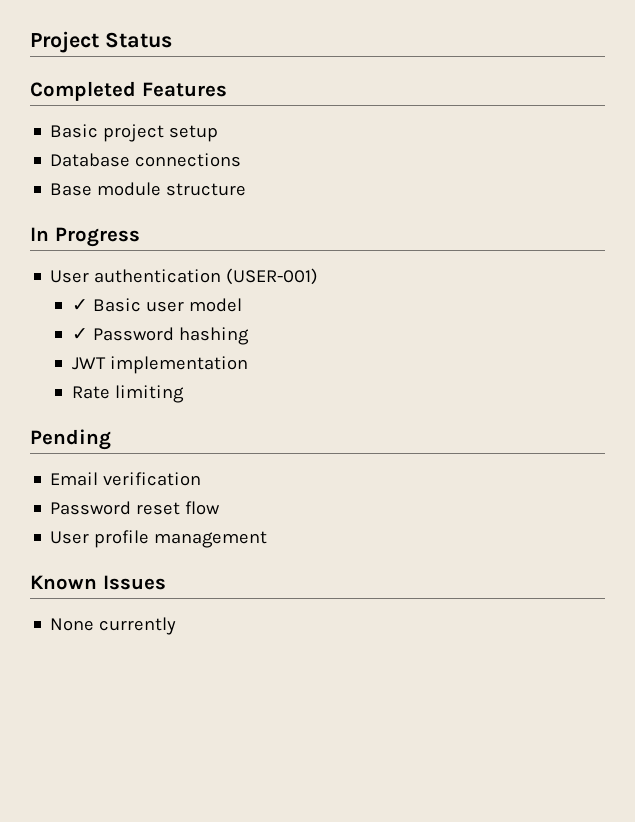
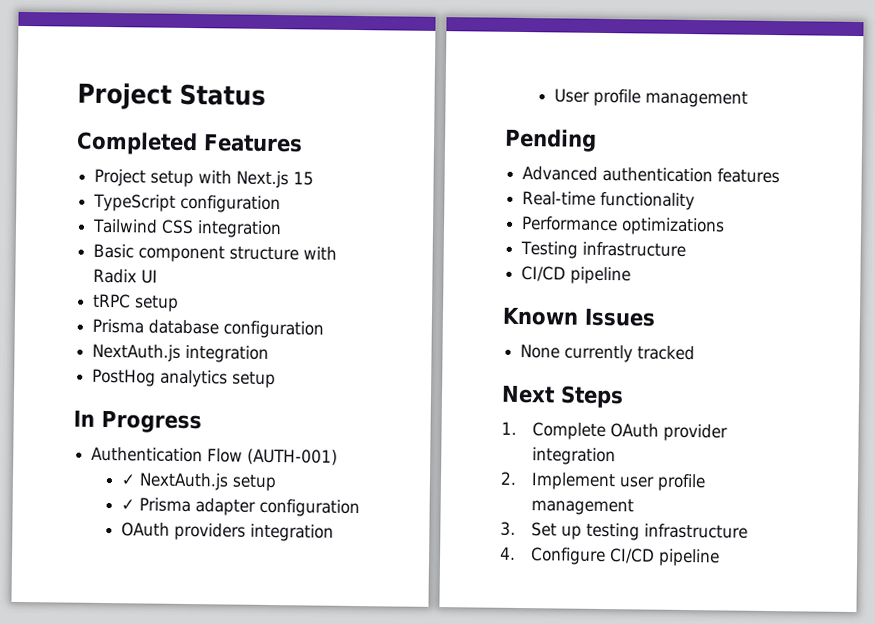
[50,124,219,142] [50,153,242,167] [50,182,247,196] [30,227,140,247] [50,268,319,285] [71,298,242,312] [71,327,249,345] [71,356,248,374] [71,385,184,403] [30,429,111,450] [50,472,202,486] [50,501,221,515] [50,530,268,548] [30,575,166,590] [50,617,177,635] Basic project setup // Database connections // Base module structure // In Progress // User authentication (USER-001) // ✓ Basic user model // ✓ Password hashing // JWT implementation // Rate limiting // Pending // Email verification // Password reset flow // User profile management // Known Issues // None currently -> [94,168,315,189] [93,193,282,214] [92,218,283,239] [93,243,338,263] [93,268,159,284] [93,293,180,312] [92,318,325,339] [92,343,270,363] [92,368,277,389] [73,409,202,434] [91,446,339,466] [120,472,277,492] [120,497,360,518] [120,522,334,542] [553,88,748,108] [504,128,597,152] [522,166,781,184] [522,191,696,211] [521,216,726,236] [520,240,687,259] [521,266,632,285] [502,306,656,327] [520,344,696,363] [501,384,624,409] [501,421,728,442] [531,447,616,466] [500,471,706,492] [530,498,634,516] [500,521,748,541] [500,546,720,567] Project setup with Next.js 15 // TypeScript configuration // Tailwind CSS integration // Basic component structure with Radix UI // tRPC setup // Prisma database configuration // NextAuth.js integration // PostHog analytics setup // In Progress // Authentication Flow (AUTH-001) // ✓ NextAuth.js setup // ✓ Prisma adapter configuration // OAuth providers integration // User profile management // Pending // Advanced authentication features // Real-time functionality // Performance optimizations // Testing infrastructure // CI/CD pipeline // Known Issues // None currently tracked // Next Steps // 1. Complete OAuth provider integration // 2. Implement user profile management // 3. Set up testing infrastructure // 4. Configure CI/CD pipeline

